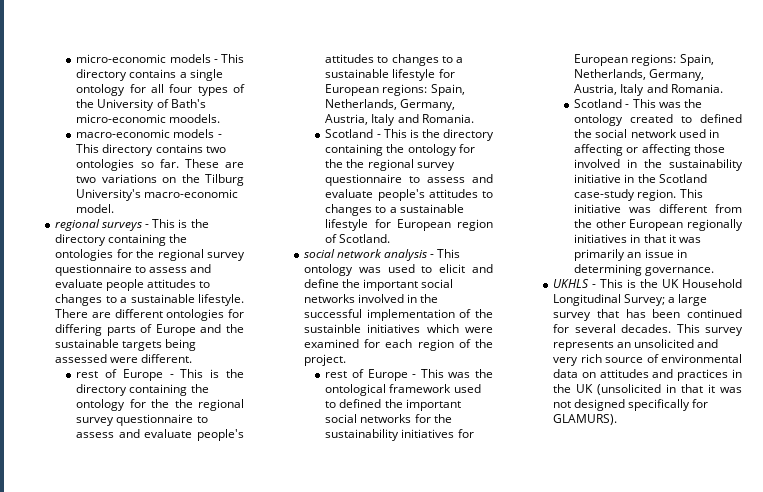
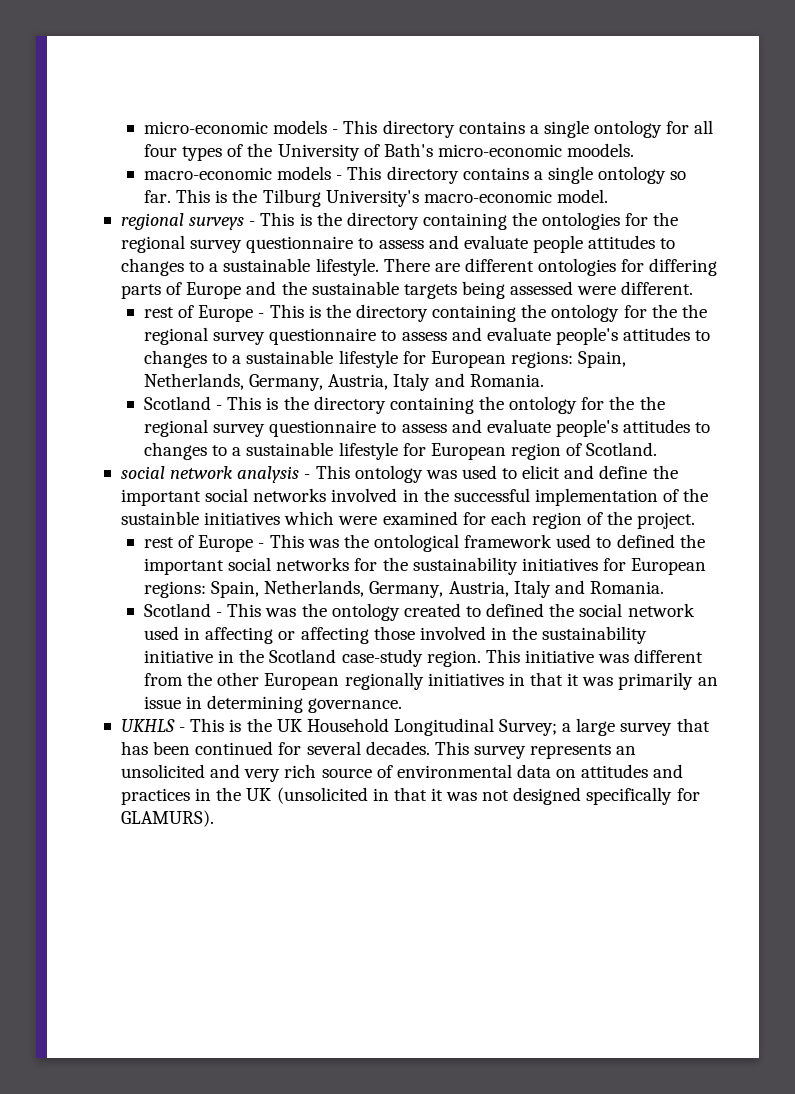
[205,146,226,153] [76,159,245,171] [76,174,177,183] two ontologies so far. These are two variations on -> [533,166,687,184] [144,189,228,203] a single ontology so far. This is

